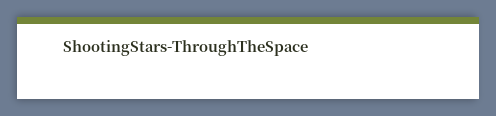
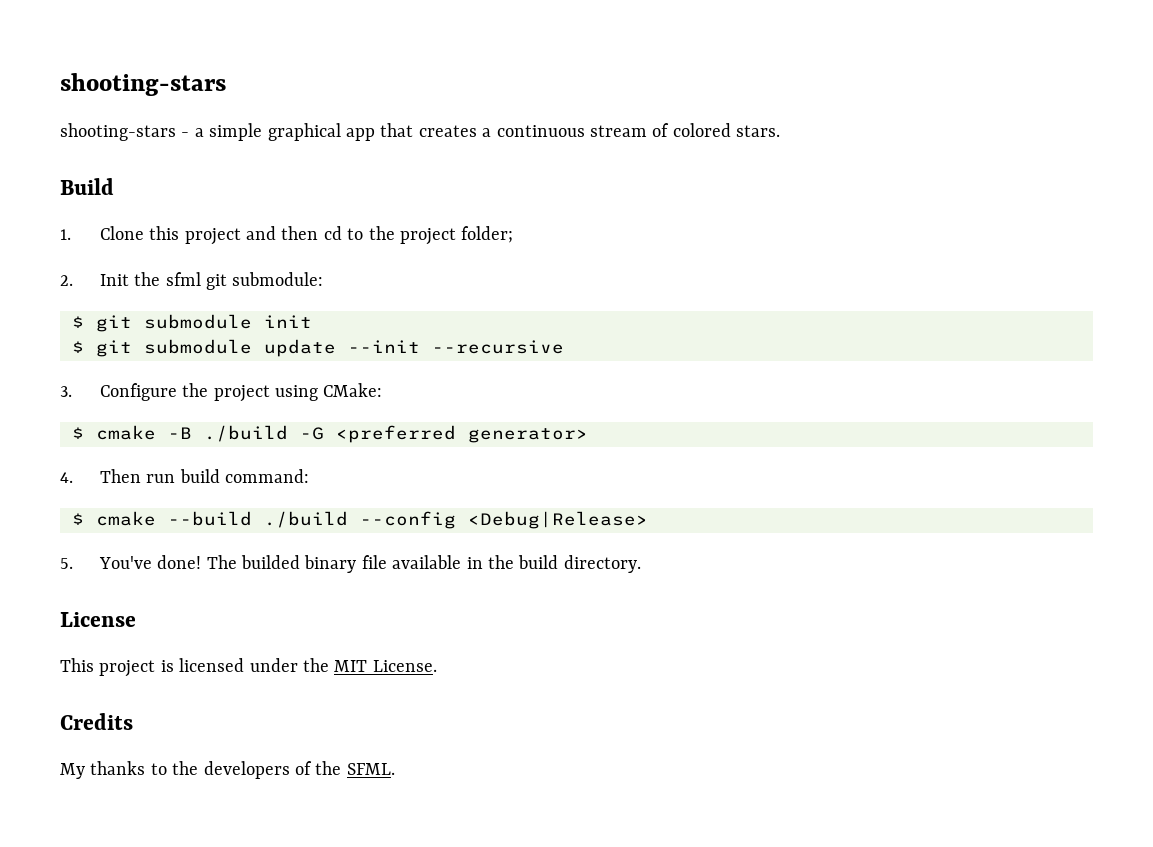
[63,40,308,56] ShootingStars-ThroughTheSpace -> [60,73,226,96] [60,123,781,141] [60,178,114,195] [60,226,514,245] [60,272,324,290] [72,314,312,332] [72,339,564,357] [60,383,383,402] [72,425,588,443] [60,469,309,483] [72,511,648,529] [60,555,641,573] [60,612,136,627] [60,658,437,677] [60,713,133,730] [60,761,395,779] shooting-stars // shooting-stars - a simple graphical app that creates a continuous stream of colored stars. // Build // 1. Clone this project and then cd to the project folder; // 2. Init the sfml git submodule: // $ git submodule init // $ git submodule update --init --recursive // 3. Configure the project using CMake: // $ cmake -B ./build -G <preferred generator> // 4. Then run build command: // $ cmake --build ./build --config <Debug|Release> // 5. You've done! The builded binary file available in the build directory. // License // This project is licensed under the MIT License. // Credits // My thanks to the developers of the SFML.

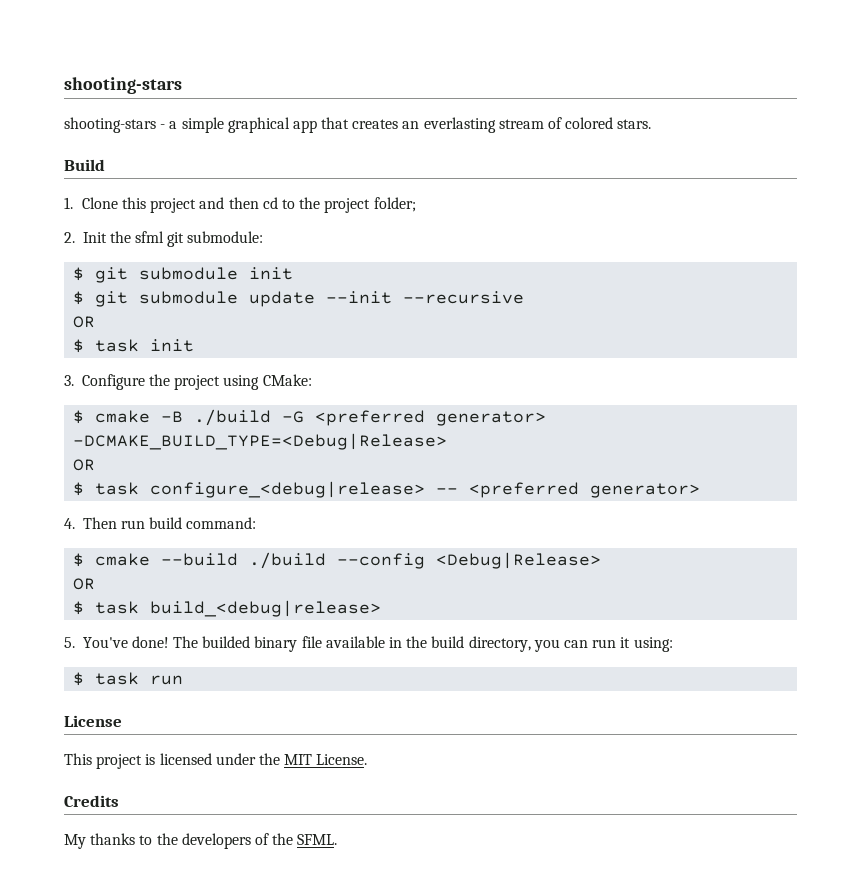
[482,125,585,137] a continuous -> [402,117,496,133] an everlasting
(564, 347) none -> [73,316,96,328] [73,339,195,353] // OR // $ task init
(588, 435) none -> [73,433,448,450] [73,459,96,471] [73,481,701,498] -DCMAKE_BUILD_TYPE=<Debug|Release> // OR // $ task configure_<debug|release> -- <preferred generator>
(648, 520) none -> [73,578,96,590] [73,600,382,617] // OR // $ task build_<debug|release>
[563,555,641,573] directory. -> [468,636,673,652] [73,672,184,686] directory, you can run it using: // $ task run

